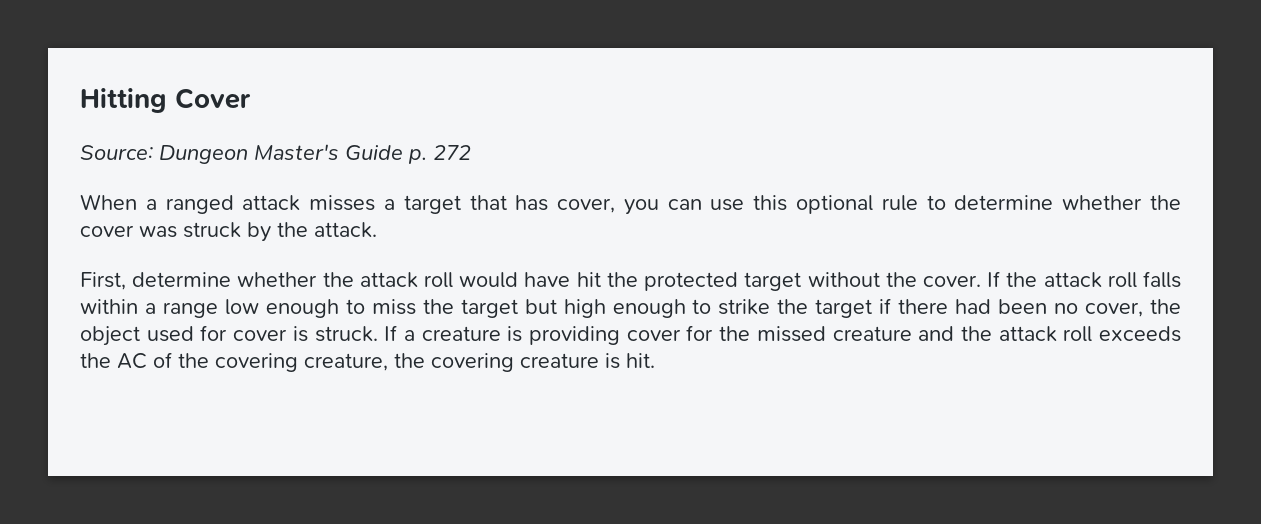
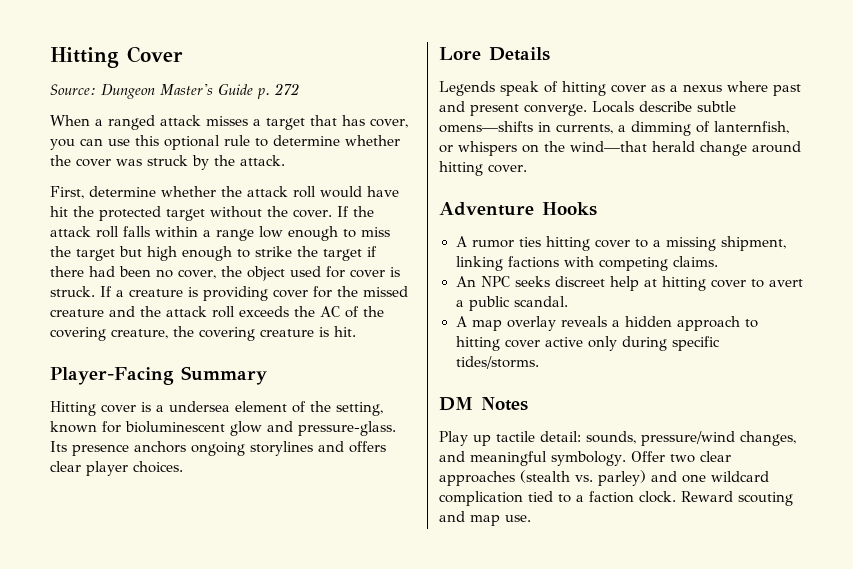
(655, 360) none -> [50,366,267,385] [50,401,383,416] [50,421,396,436] [50,441,386,456] [50,461,183,476] [439,47,550,61] [439,81,801,96] [439,101,736,116] [439,121,789,136] [439,141,801,156] [439,161,527,176] [439,202,597,216] [455,236,786,251] [455,256,718,271] [455,276,803,291] [455,296,568,311] [455,316,758,331] [455,336,720,351] [455,356,539,369] [439,397,528,411] [439,431,796,446] [439,451,731,466] [439,470,769,486] [439,491,793,506] [439,511,531,526] // Player-Facing Summary // Hitting cover is a undersea element of the setting, known for bioluminescent glow and pressure-glass. Its presence anchors ongoing storylines and offers clear player choices. // Lore Details // Legends speak of hitting cover as a nexus where past and present converge. Locals describe subtle omens—shifts in currents, a dimming of lanternfish, or whispers on the wind—that herald change around hitting cover. // Adventure Hooks // A rumor ties hitting cover to a missing shipment, linking factions with competing claims. // An NPC seeks discreet help at hitting cover to avert a public scandal. // A map overlay reveals a hidden approach to hitting cover active only during specific tides/storms. // DM Notes // Play up tactile detail: sounds, pressure/wind changes, and meaningful symbology. Offer two clear approaches (stealth vs. parley) and one wildcard complication tied to a faction clock. Reward scouting and map use.

